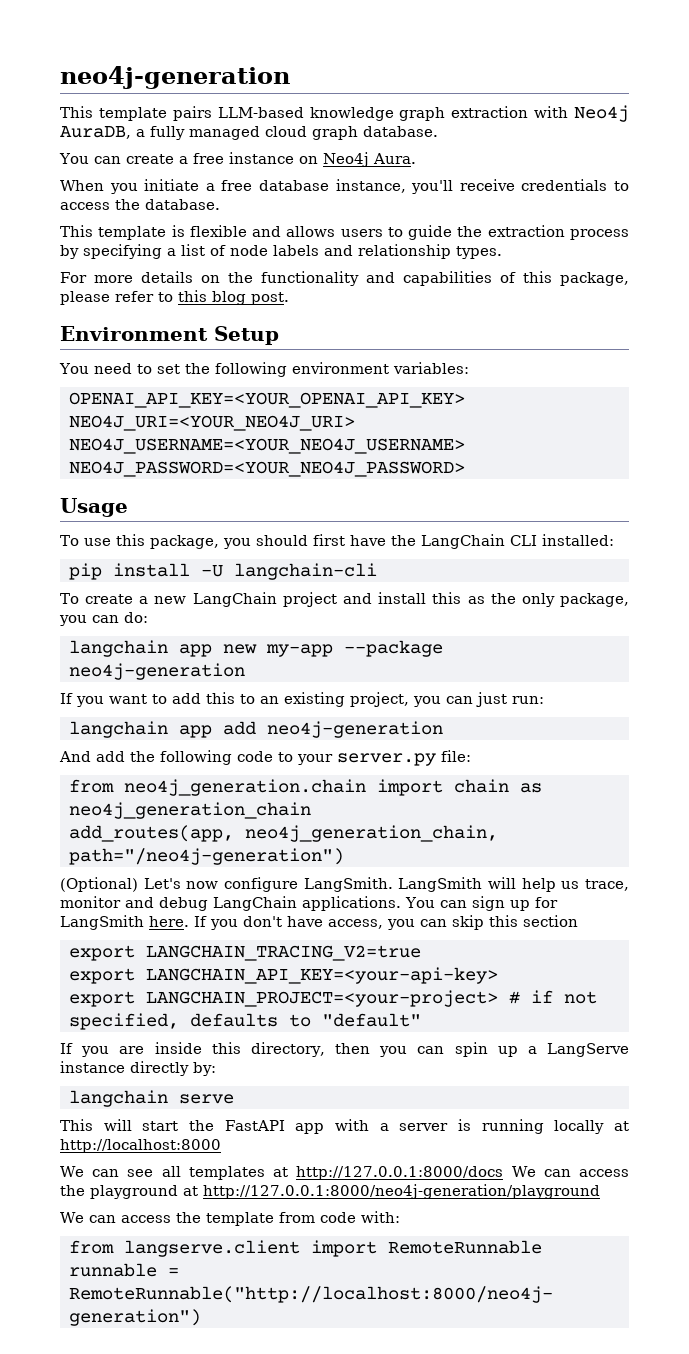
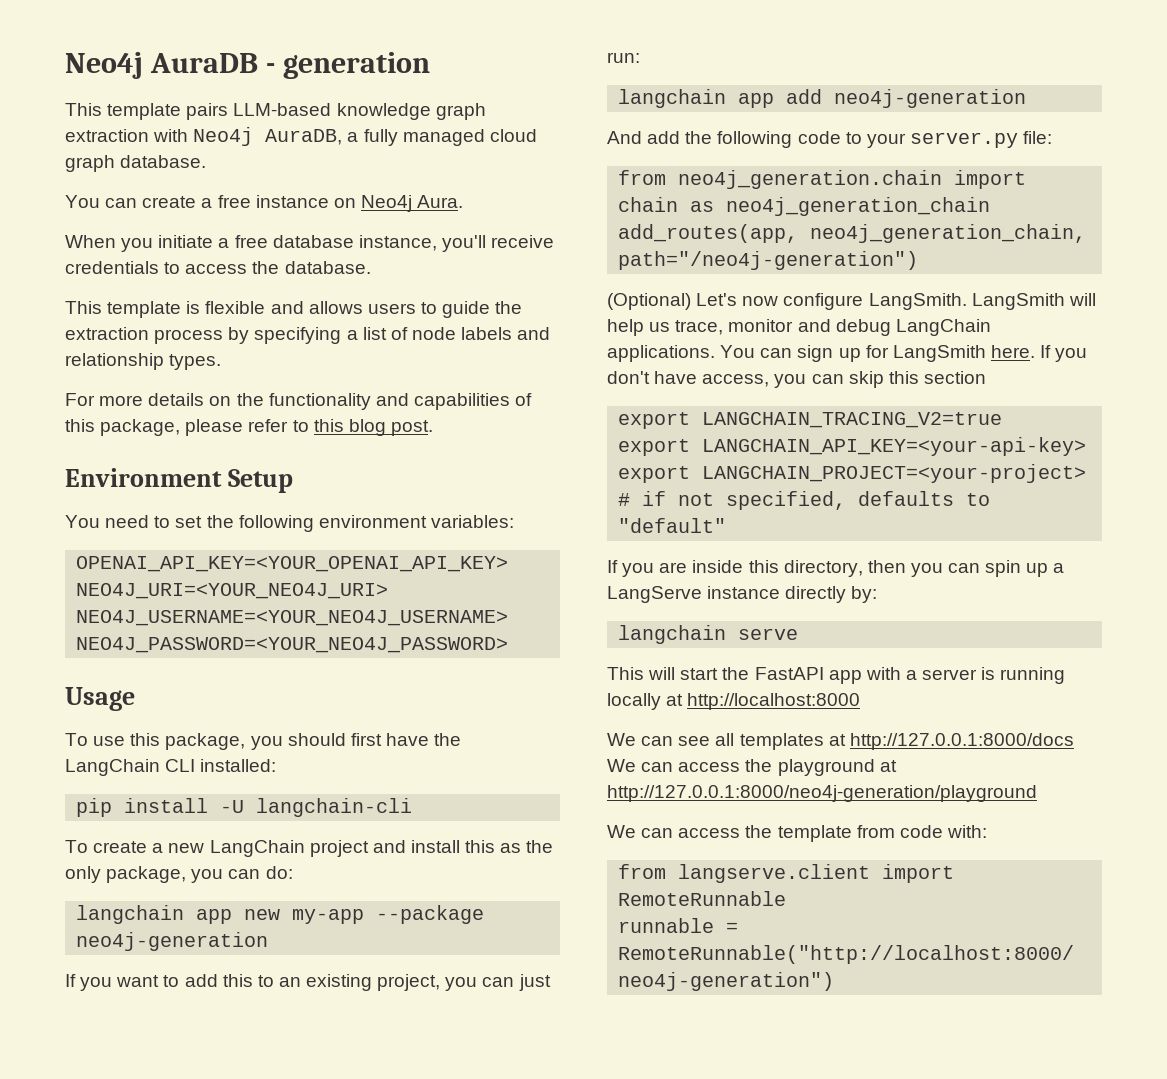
[60,66,290,89] neo4j-generation -> [65,52,431,79] Neo4j AuraDB - generation

